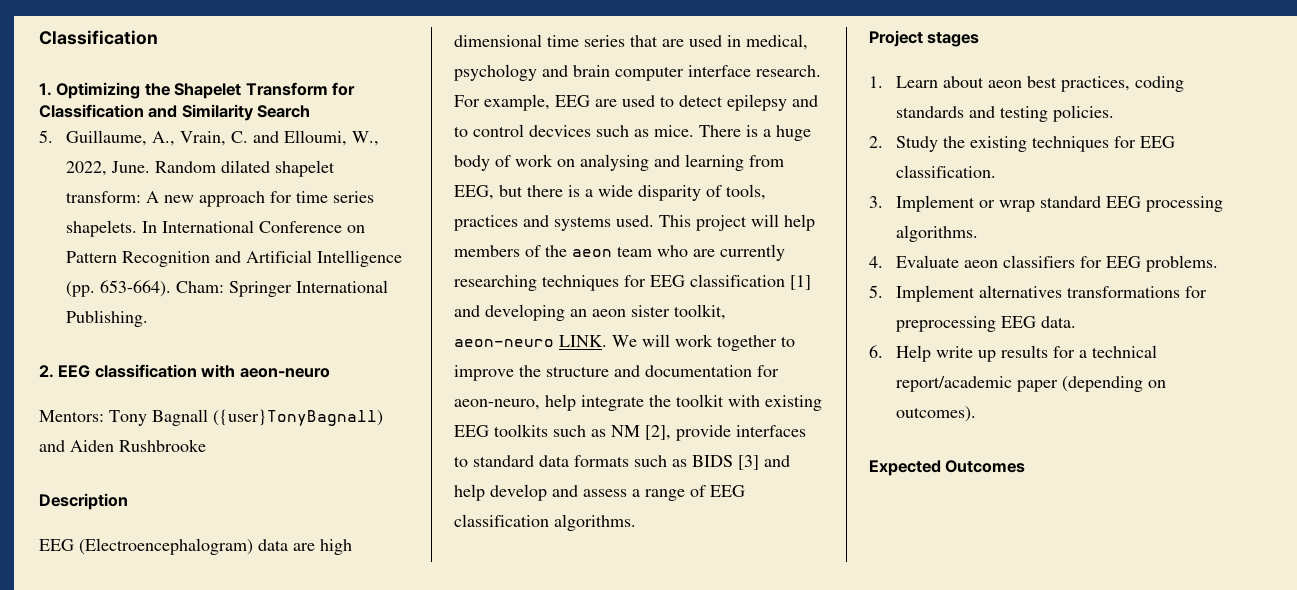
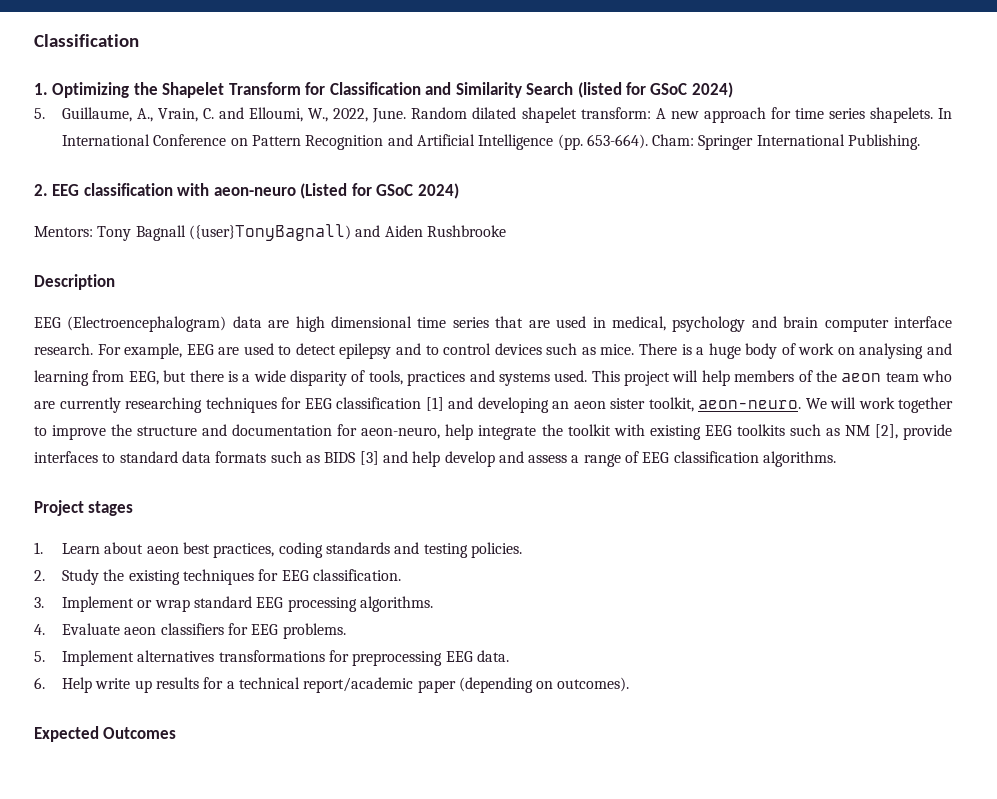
(311, 111) none -> [577,82,733,98] (listed for GSoC 2024)
(330, 373) none -> [300,183,459,199] (Listed for GSoC 2024)
[529,125,591,137] decvices -> [494,343,542,355] devices
[454,335,607,347] aeon-neuro LINK. -> [698,400,801,409] aeon-neuro.

